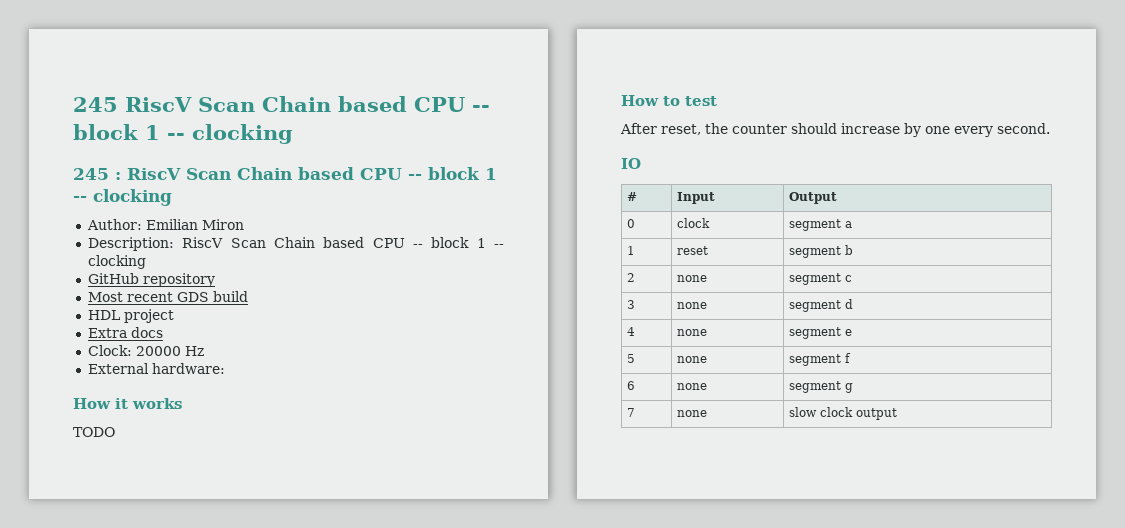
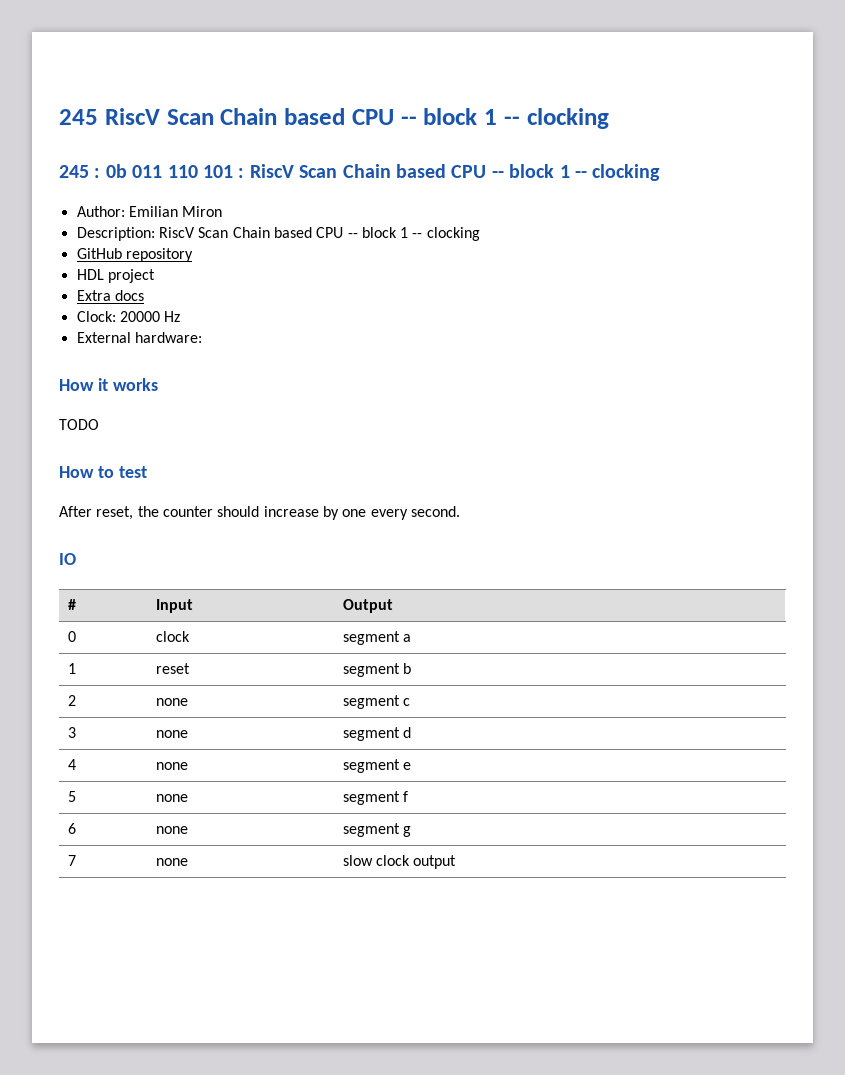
(121, 176) none -> [105,164,245,178] 0b 011 110 101 :
[87,291,248,302] // Most recent GDS build -> (193, 255) none

